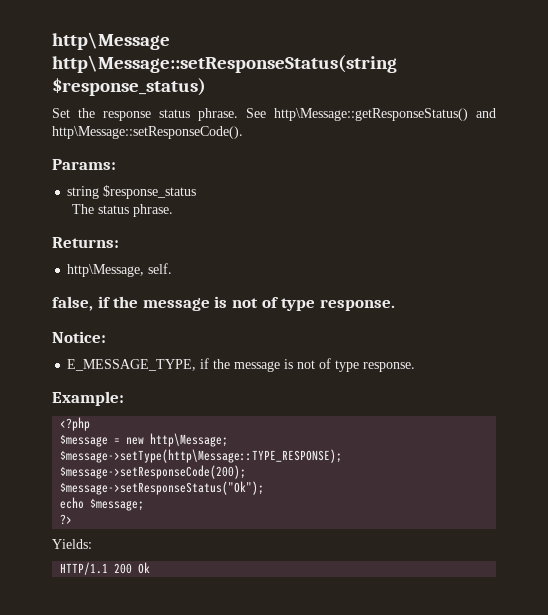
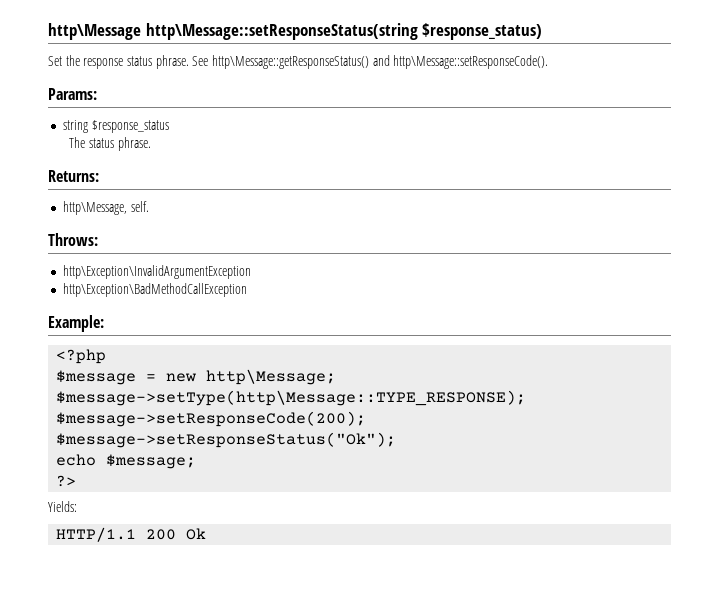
[52,296,395,311] [52,331,106,343] [67,358,416,372] false, if the message is not of type response. // Notice: // E_MESSAGE_TYPE, if the message is not of type response. -> [48,233,98,246] [62,265,251,279] [62,283,247,297] Throws: // http\Exception\InvalidArgumentException // http\Exception\BadMethodCallException

